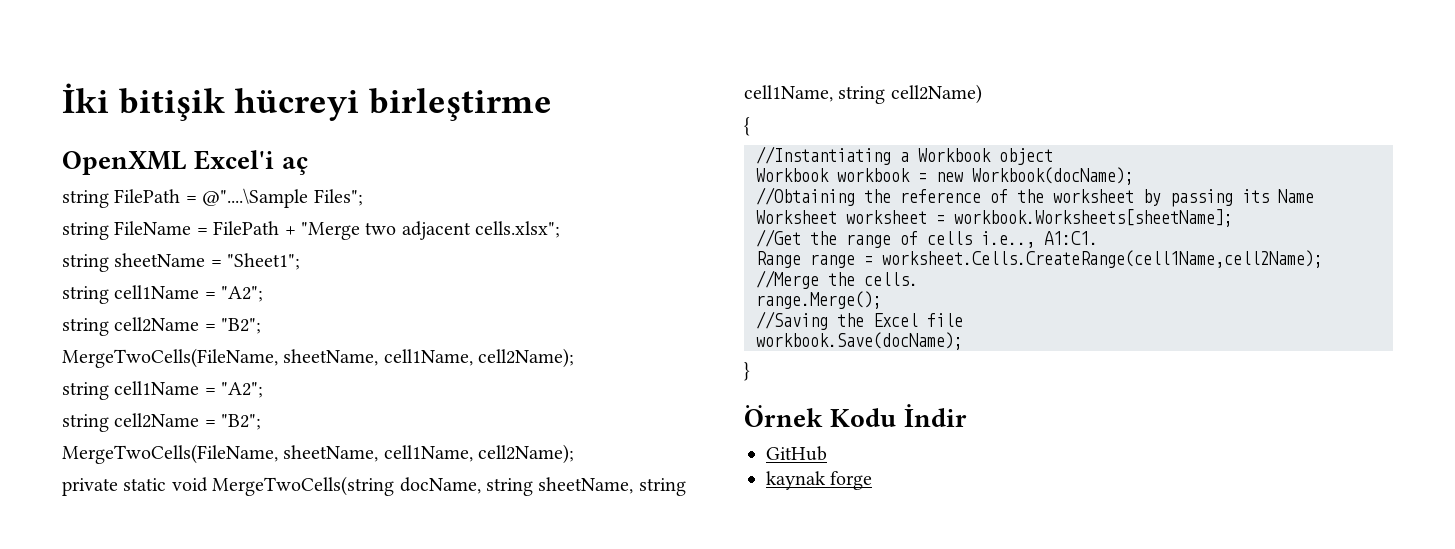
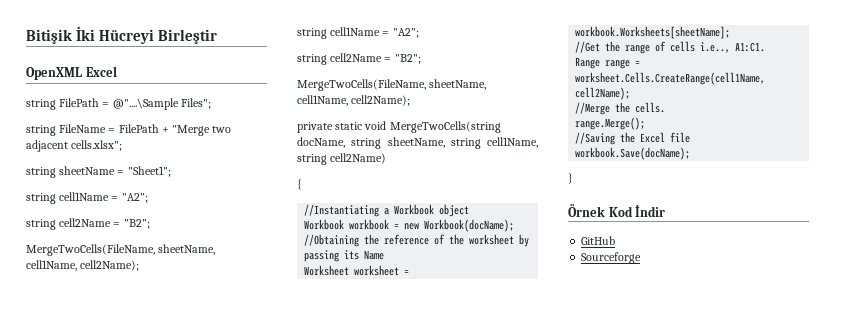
[62,83,553,121] İki bitişik hücreyi birleştirme -> [26,26,217,44] Bitişik İki Hücreyi Birleştir
[194,150,308,175] Excel'i aç -> [85,66,117,77] Excel
[830,408,897,427] Kodu -> [608,206,633,217] Kod
[766,471,873,490] kaynak forge -> [581,252,642,264] Sourceforge

